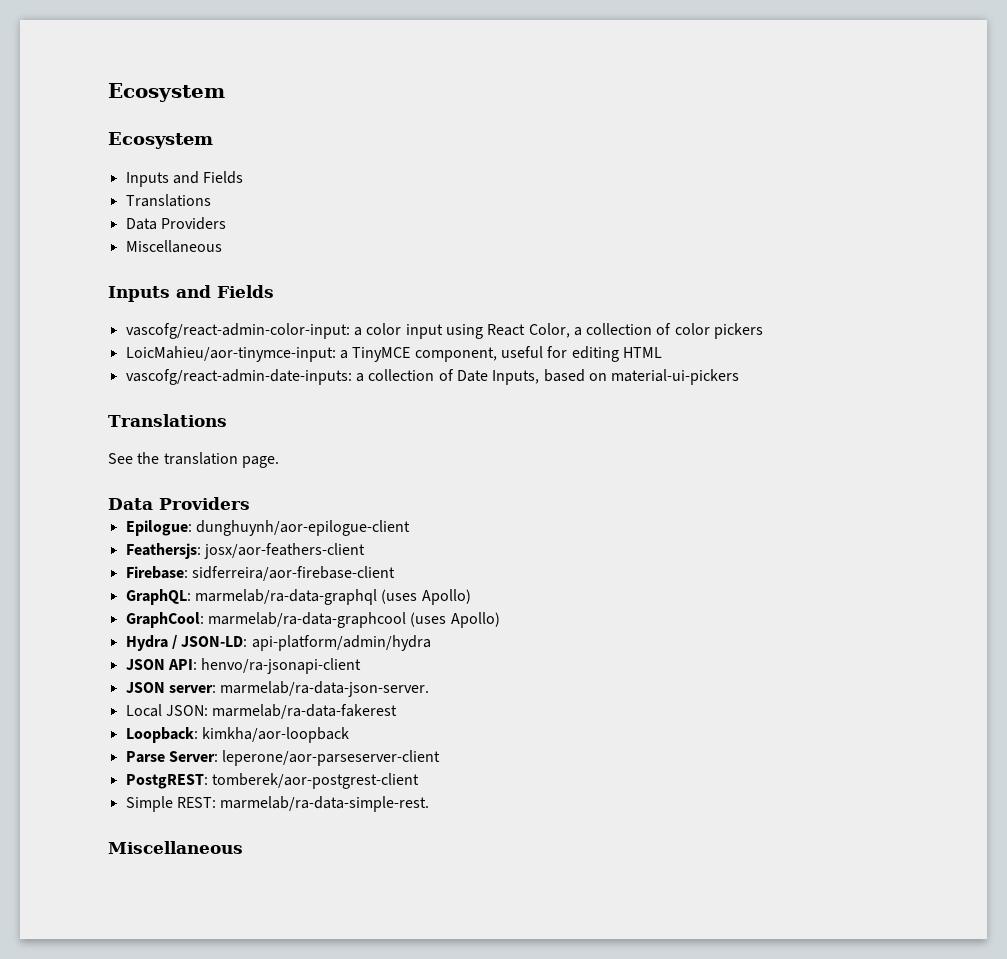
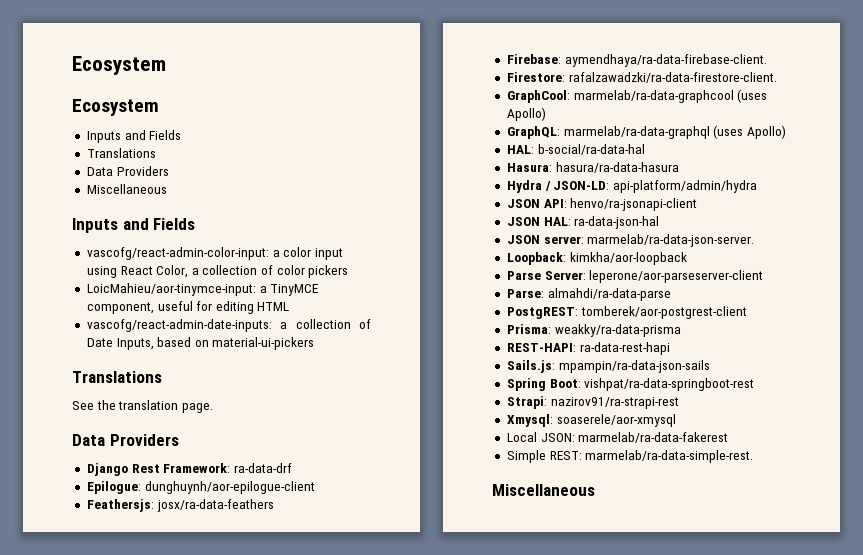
(250, 503) none -> [86,463,292,476] // Django Rest Framework: ra-data-drf
[203,543,365,559] josx/aor-feathers-client -> [156,499,274,512] josx/ra-data-feathers
[191,566,395,581] sidferreira/aor-firebase-client -> [564,54,767,67] [506,72,777,83] [506,89,768,103] [506,107,546,121] aymendhaya/ra-data-firebase-client. // Firestore: rafalzawadzki/ra-data-firestore-client. // GraphCool: marmelab/ra-data-graphcool (uses Apollo)
[125,612,500,628] GraphCool: marmelab/ra-data-graphcool (uses Apollo) -> [506,144,645,155] [506,162,679,173] HAL: b-social/ra-data-hal // Hasura: hasura/ra-data-hasura
(362, 666) none -> [506,216,660,229] // JSON HAL: ra-data-json-hal
[125,704,398,719] // Local JSON: marmelab/ra-data-fakerest -> (755, 240) none
(441, 758) none -> [506,288,671,301] // Parse: almahdi/ra-data-parse
(419, 781) none -> [506,324,681,337] [506,342,670,355] [506,360,710,373] [506,378,755,391] [506,396,679,409] [506,414,676,427] [506,432,729,443] // Prisma: weakky/ra-data-prisma // REST-HAPI: ra-data-rest-hapi // Sails.js: mpampin/ra-data-json-sails // Spring Boot: vishpat/ra-data-springboot-rest // Strapi: nazirov91/ra-strapi-rest // Xmysql: soaserele/aor-xmysql // Local JSON: marmelab/ra-data-fakerest

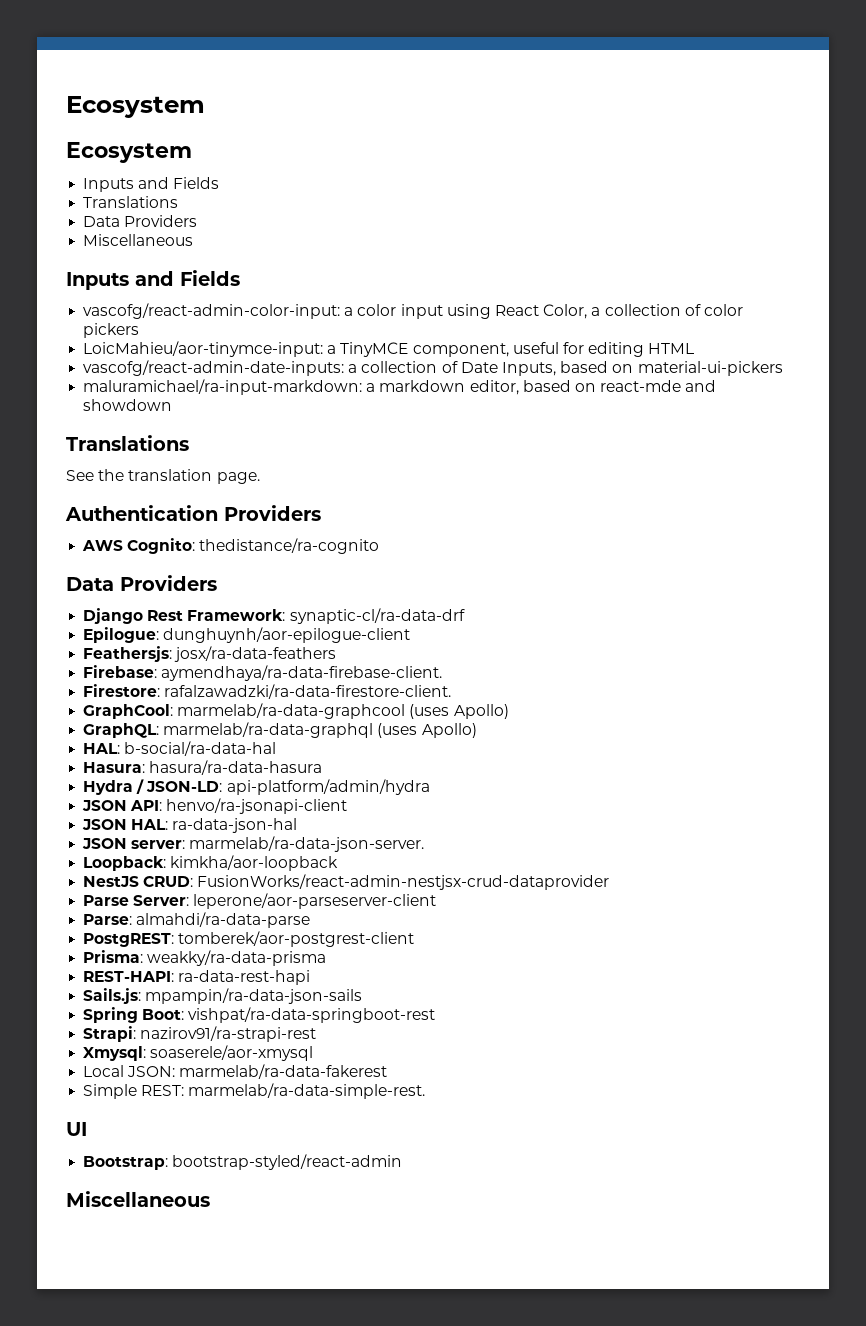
(315, 343) none -> [83,379,717,395] [83,399,173,411] // maluramichael/ra-input-markdown: a markdown editor, based on react-mde and showdown
(213, 408) none -> [65,505,321,521] [82,538,380,554] // Authentication Providers // AWS Cognito: thedistance/ra-cognito
[233,463,292,473] ra-data-drf -> [289,608,465,624] synaptic-cl/ra-data-drf
(687, 258) none -> [83,874,610,890] // NestJS CRUD: FusionWorks/react-admin-nestjsx-crud-dataprovider
(754, 456) none -> [66,1122,87,1136] [83,1154,403,1170] // UI // Bootstrap: bootstrap-styled/react-admin

